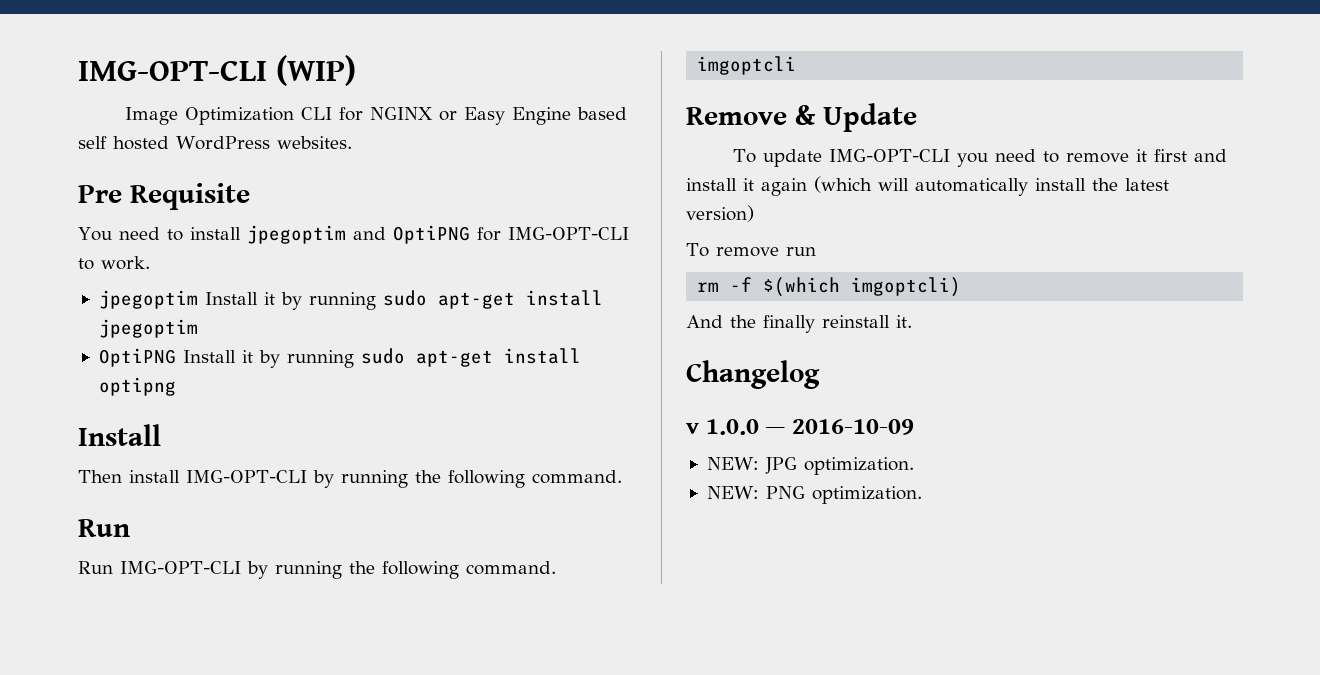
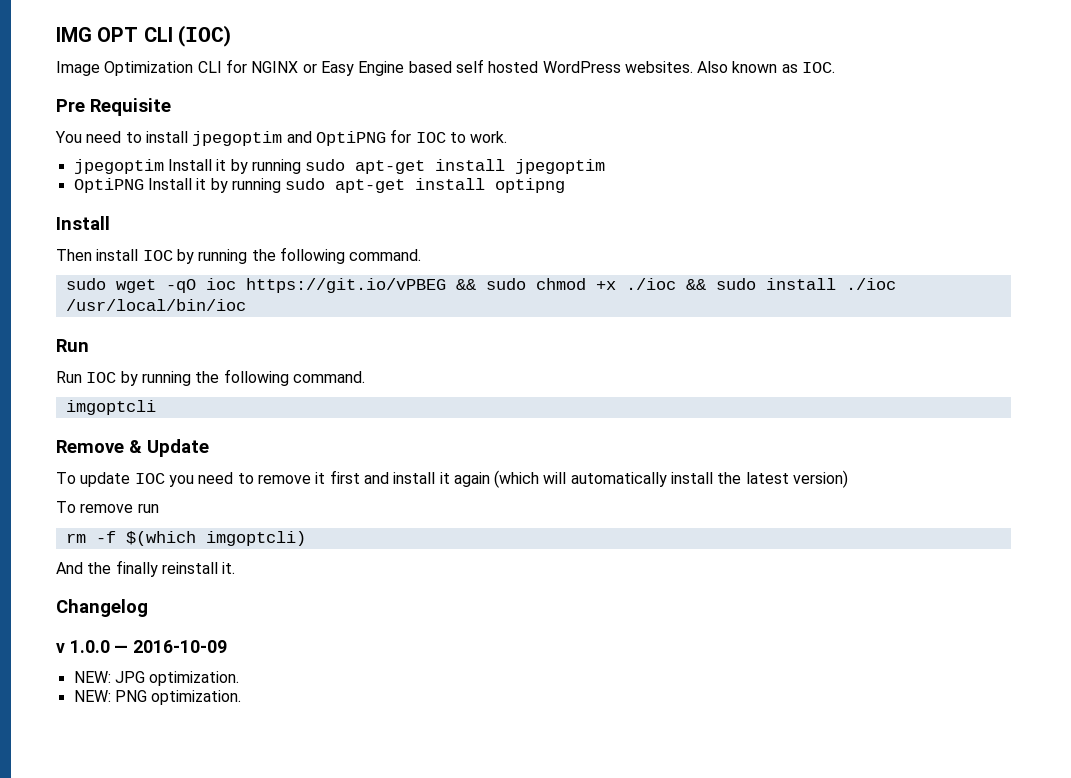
[78,55,356,86] IMG-OPT-CLI (WIP) -> [56,25,232,47] IMG OPT CLI (IOC)
(352, 142) none -> [697,61,836,73] Also known as IOC.
[507,227,629,240] IMG-OPT-CLI -> [415,132,446,143] IOC
[186,470,622,488] IMG-OPT-CLI by running the following command. -> [142,247,422,264] [65,278,896,293] [65,299,246,311] IOC by running the following command. // sudo wget -qO ioc https://git.io/vPBEG && sudo chmod +x ./ioc && sudo install ./ioc /usr/local/bin/ioc
[120,561,241,574] IMG-OPT-CLI -> [86,372,117,383] IOC
[828,149,950,162] IMG-OPT-CLI -> [134,473,165,484] IOC

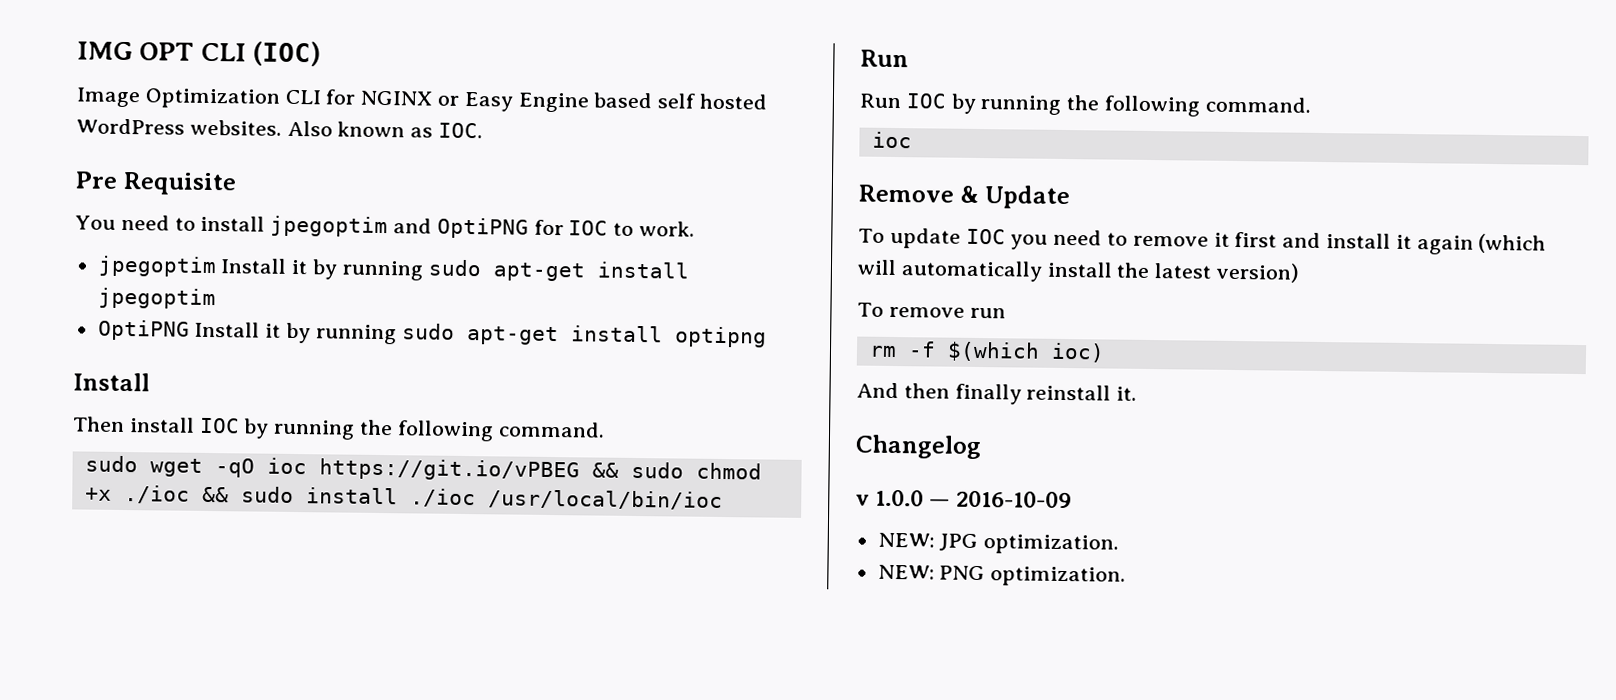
[65,400,156,415] imgoptcli -> [871,131,912,149] ioc
[205,531,306,546] imgoptcli) -> [1050,342,1105,363] ioc)
[87,562,112,574] the -> [903,383,950,399] then

